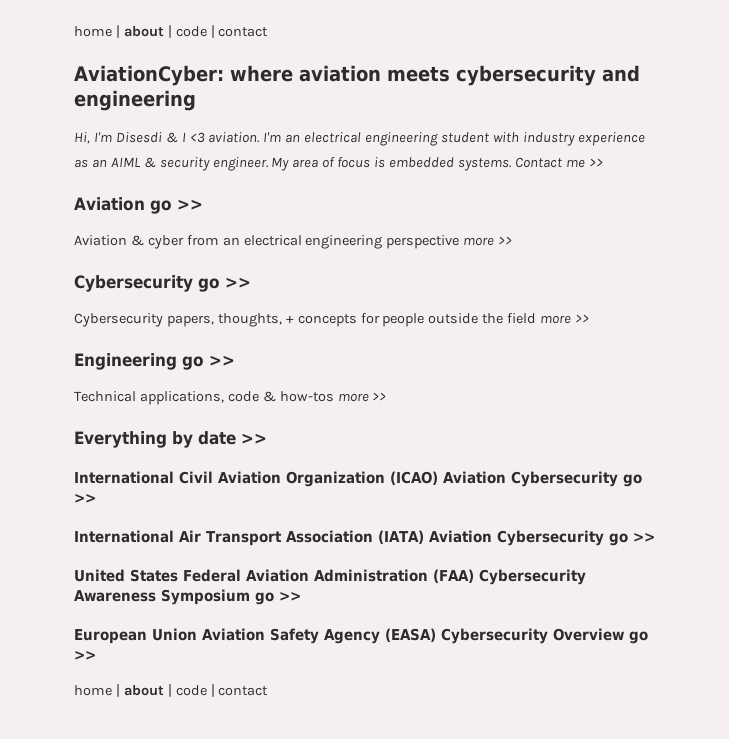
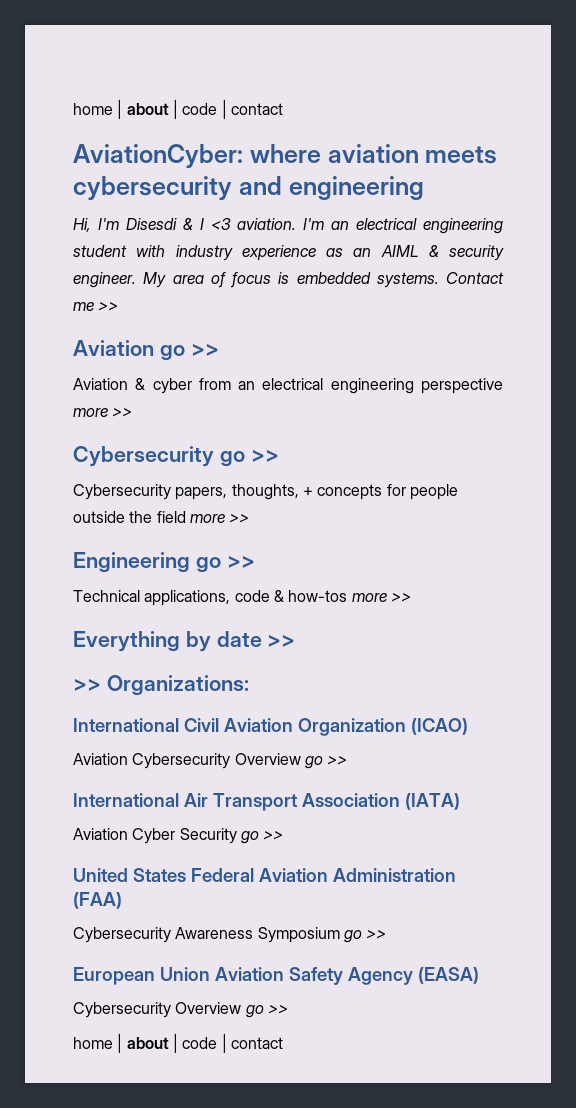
(267, 438) none -> [73,675,249,696] // >> Organizations:
[443,471,618,487] Aviation Cybersecurity -> [73,753,301,769] // Aviation Cybersecurity Overview
[428,530,604,546] Aviation Cybersecurity -> [73,828,237,844] // Aviation Cyber Security
(474, 576) none -> (122, 900) //
(436, 635) none -> (479, 975) //

